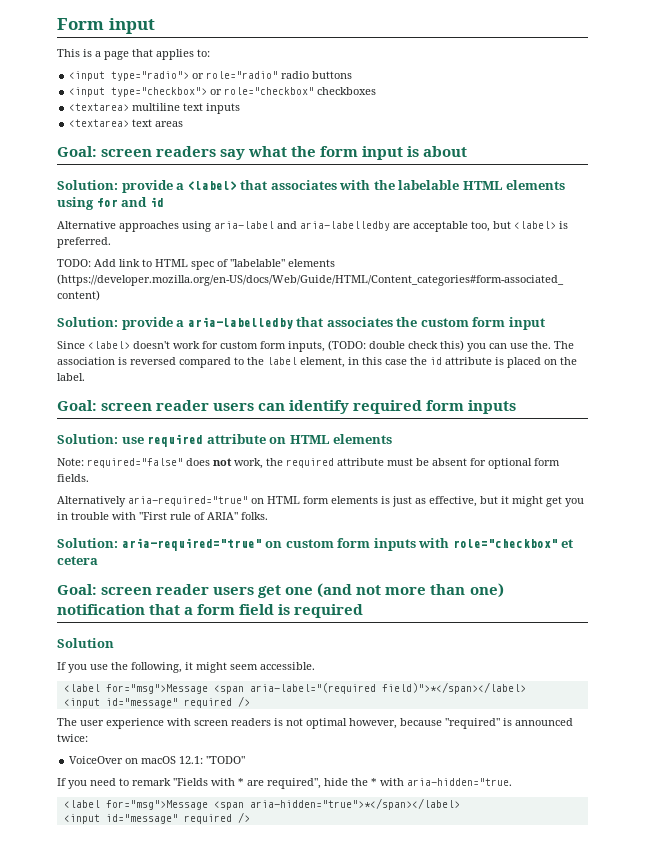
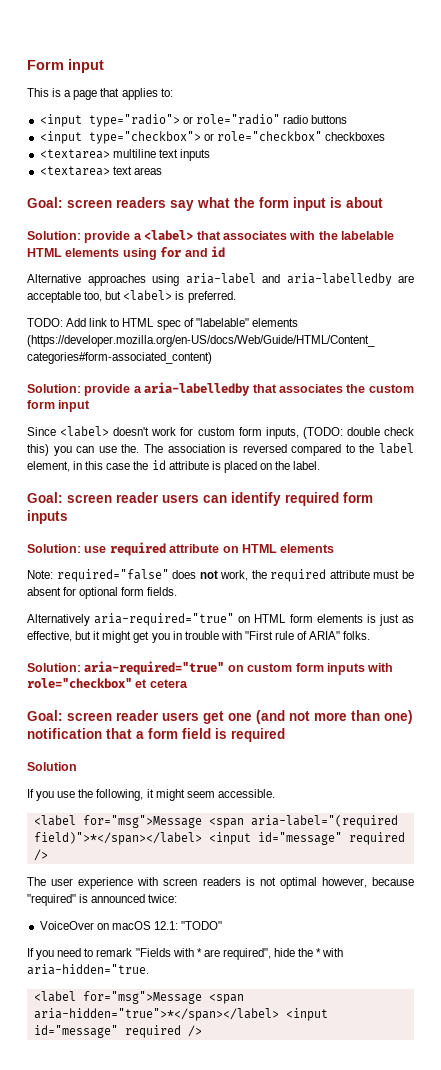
(526, 688) // -> (202, 838) none
(460, 804) // -> (279, 1014) none

